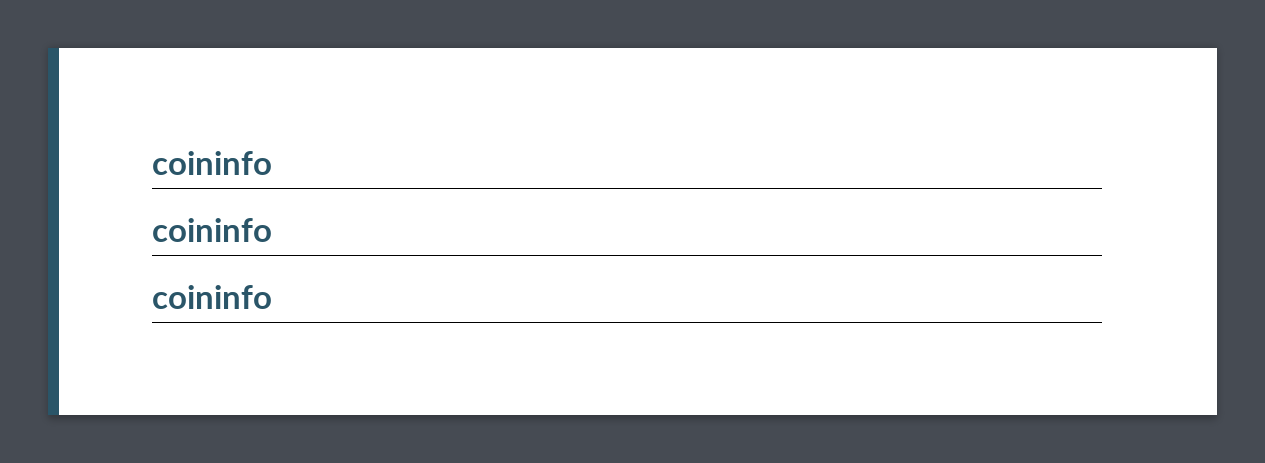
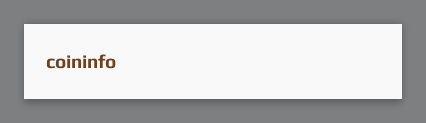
[152,151,272,175] [152,218,272,242] [152,285,272,309] coininfo // coininfo // coininfo -> [46,54,116,69] coininfo

